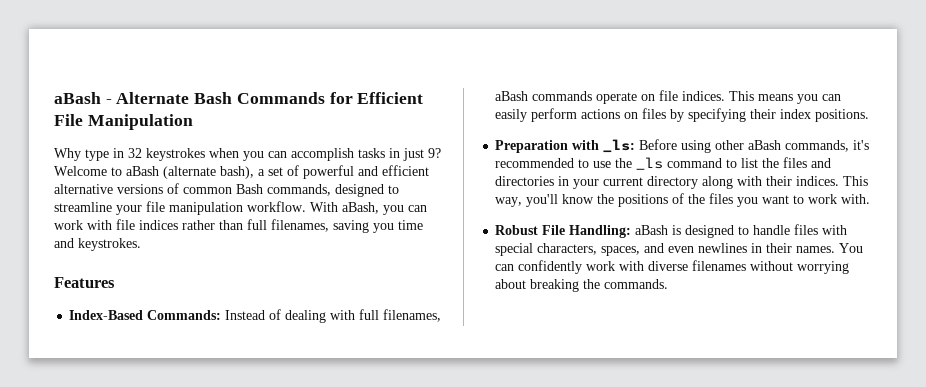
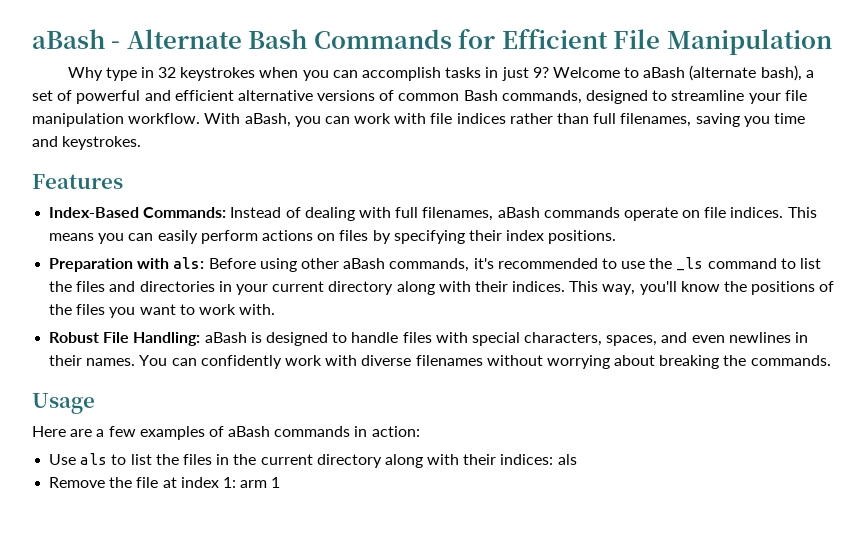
[603,139,636,153] _ls: -> [173,257,205,269] als:
(669, 284) none -> [32,393,95,414] [32,426,420,440] [49,453,577,468] [49,477,281,488] // Usage // Here are a few examples of aBash commands in action: // Use als to list the files in the current directory along with their indices: als // Remove the file at index 1: arm 1

